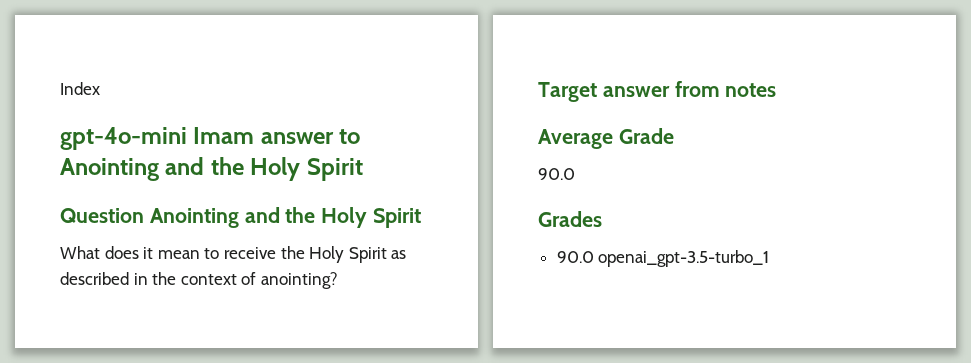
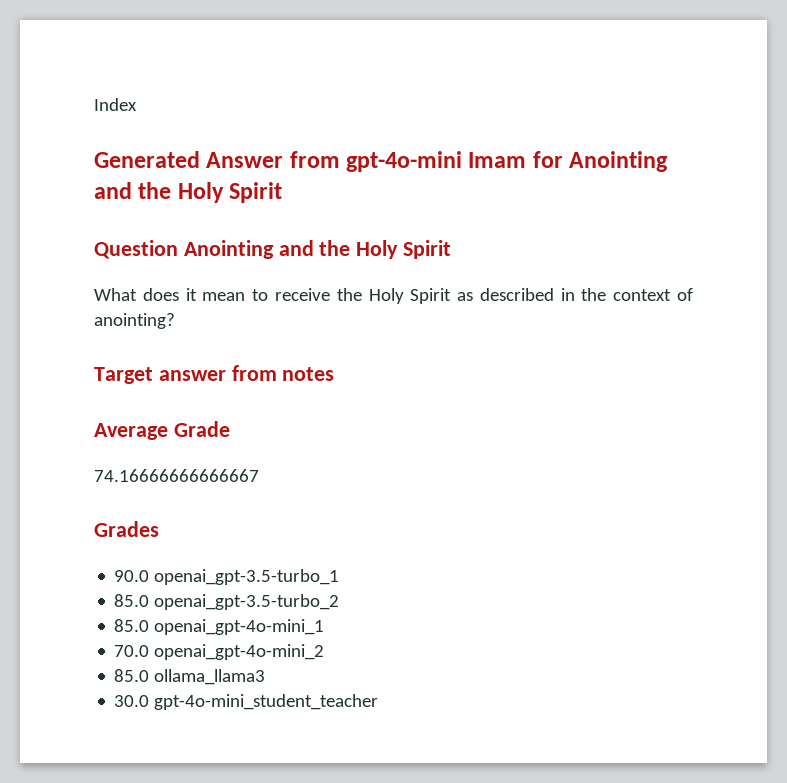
[60,127,361,150] gpt-4o-mini Imam answer to -> [94,151,563,172] Generated Answer from gpt-4o-mini Imam for
[538,168,575,180] 90.0 -> [94,469,259,482] 74.16666666666667
(770, 258) none -> [114,594,340,610] [114,619,325,635] [114,644,325,660] [114,669,266,685] [114,694,379,710] // 85.0 openai_gpt-3.5-turbo_2 // 85.0 openai_gpt-4o-mini_1 // 70.0 openai_gpt-4o-mini_2 // 85.0 ollama_llama3 // 30.0 gpt-4o-mini_student_teacher

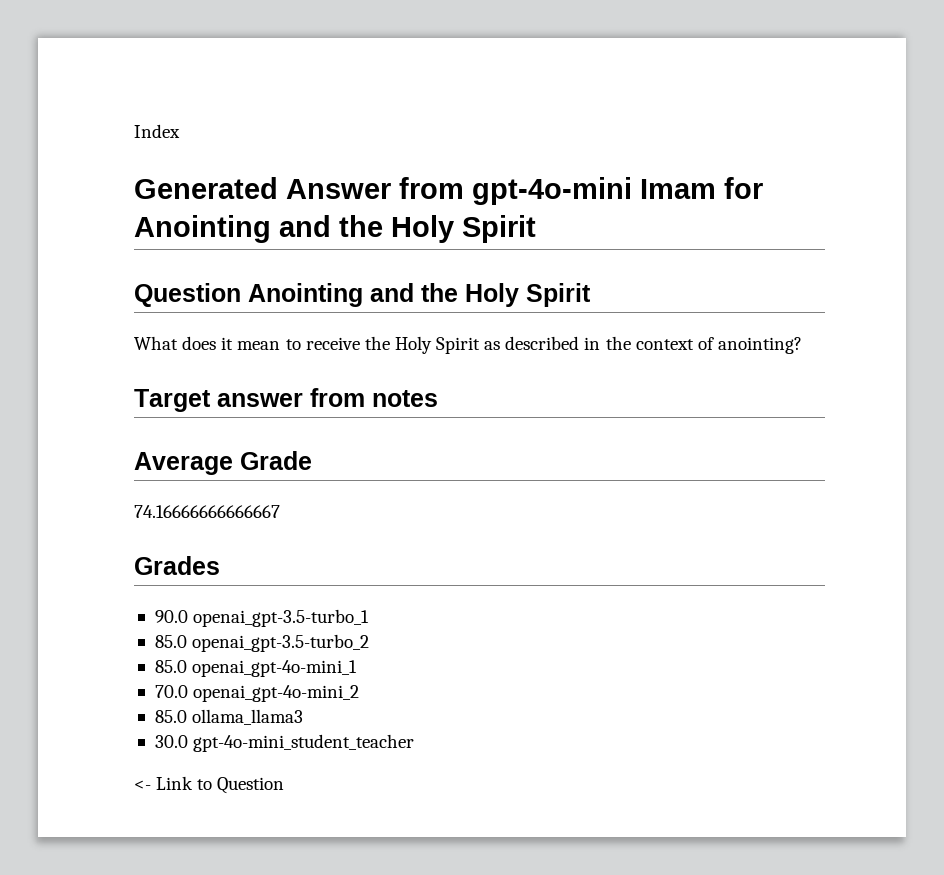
(379, 702) none -> [134,776,285,794] // <- Link to Question

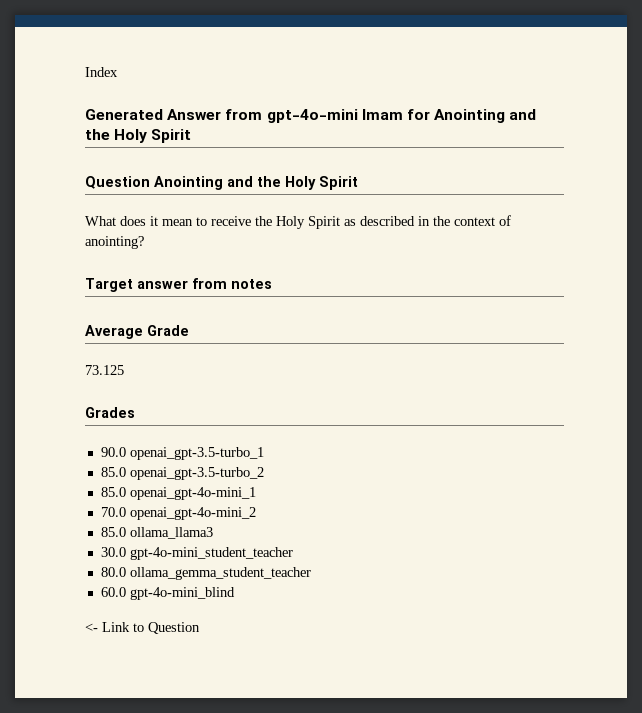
[134,505,280,518] 74.16666666666667 -> [85,365,124,375] 73.125
(415, 743) none -> [100,567,311,580] [100,587,235,600] // 80.0 ollama_gemma_student_teacher // 60.0 gpt-4o-mini_blind

